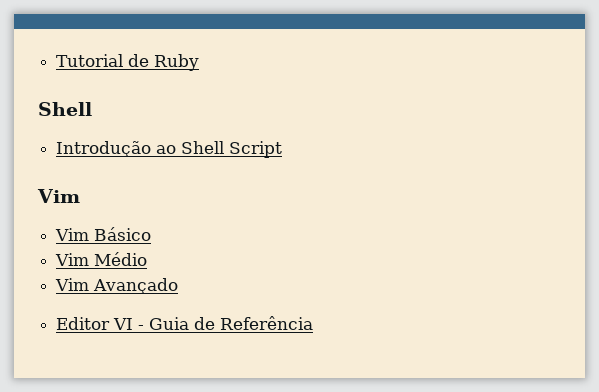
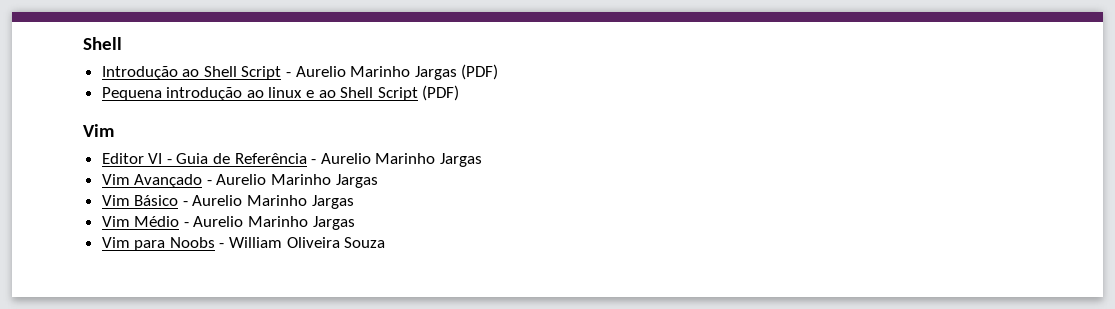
[56,54,200,71] Tutorial de Ruby // -> (83, 43) none
[37,189,80,203] [55,227,152,241] [55,252,148,266] [55,278,179,294] // Vim // Vim Básico // Vim Médio // Vim Avançado -> [286,64,499,80] [101,85,460,101] [83,124,114,137] - Aurelio Marinho Jargas (PDF) // Pequena introdução ao linux e ao Shell Script (PDF) // Vim
(314, 323) none -> [311,153,483,167] [101,174,378,188] [101,195,354,209] [101,216,355,230] [101,237,386,251] - Aurelio Marinho Jargas // Vim Avançado - Aurelio Marinho Jargas // Vim Básico - Aurelio Marinho Jargas // Vim Médio - Aurelio Marinho Jargas // Vim para Noobs - William Oliveira Souza

